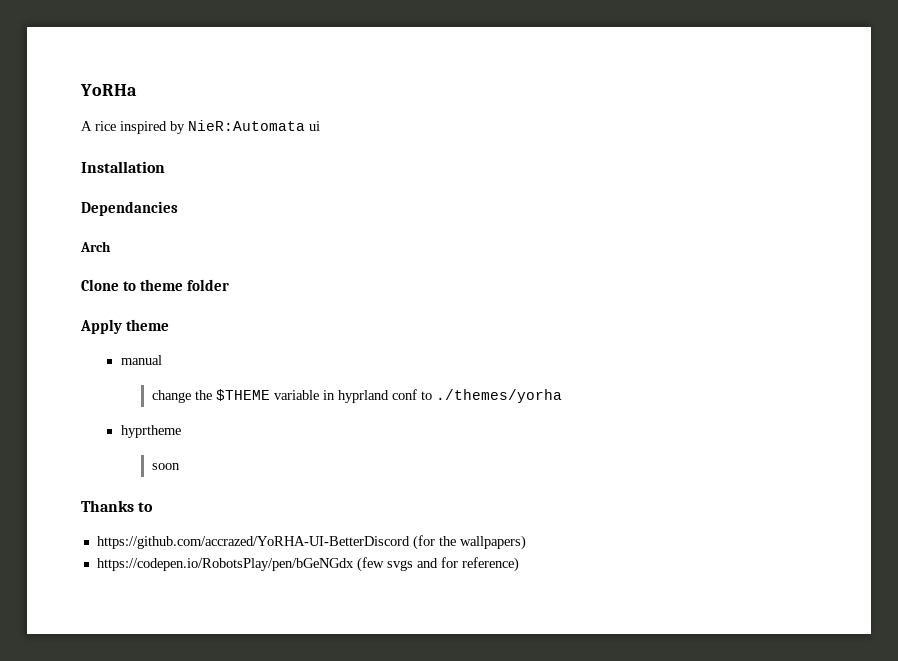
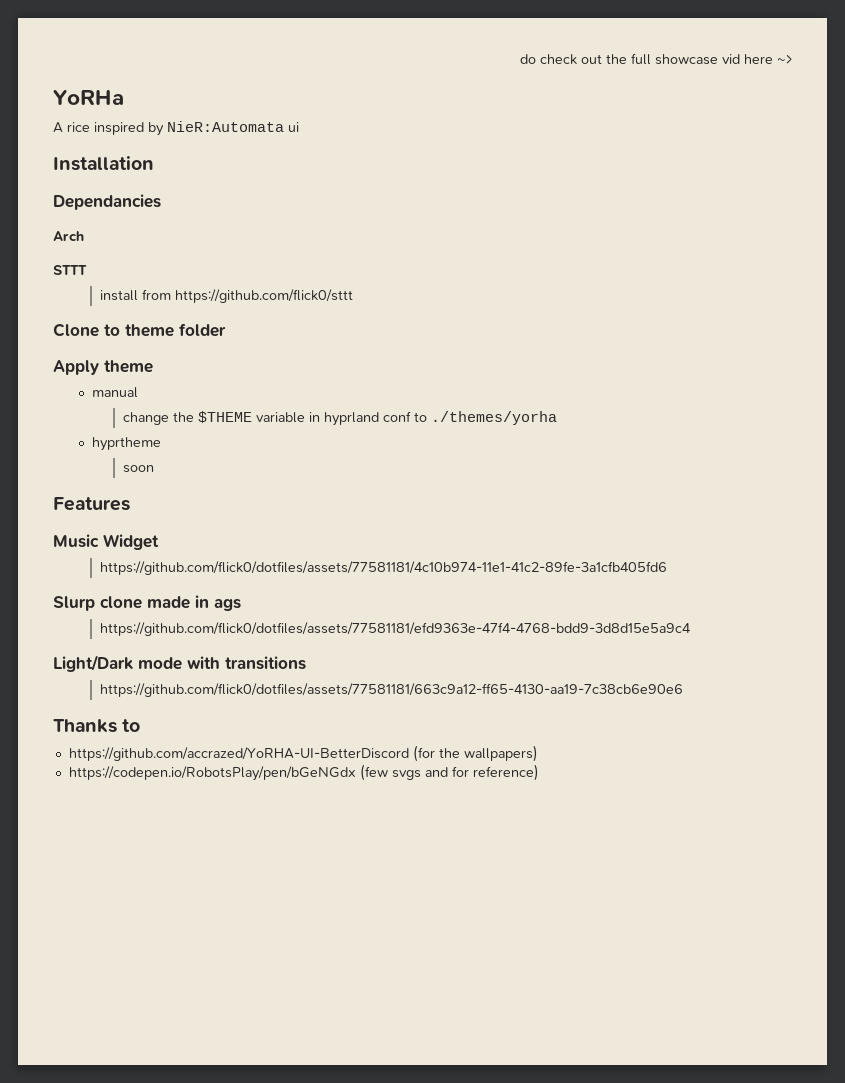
(80, 90) none -> [520,53,792,65] do check out the full showcase vid here ~> //
(111, 246) none -> [53,265,87,275] [99,289,353,303] // STTT // install from https://github.com/flick0/sttt
(180, 466) none -> [53,497,130,511] [53,534,159,550] [99,561,667,575] [53,595,241,611] [99,622,691,636] [53,655,306,672] [99,683,683,697] // Features // Music Widget // https://github.com/flick0/dotfiles/assets/77581181/4c10b974-11e1-41c2-89fe-3a1cfb405fd6 // Slurp clone made in ags // https://github.com/flick0/dotfiles/assets/77581181/efd9363e-47f4-4768-bdd9-3d8d15e5a9c4 // Light/Dark mode with transitions // https://github.com/flick0/dotfiles/assets/77581181/663c9a12-ff65-4130-aa19-7c38cb6e90e6

